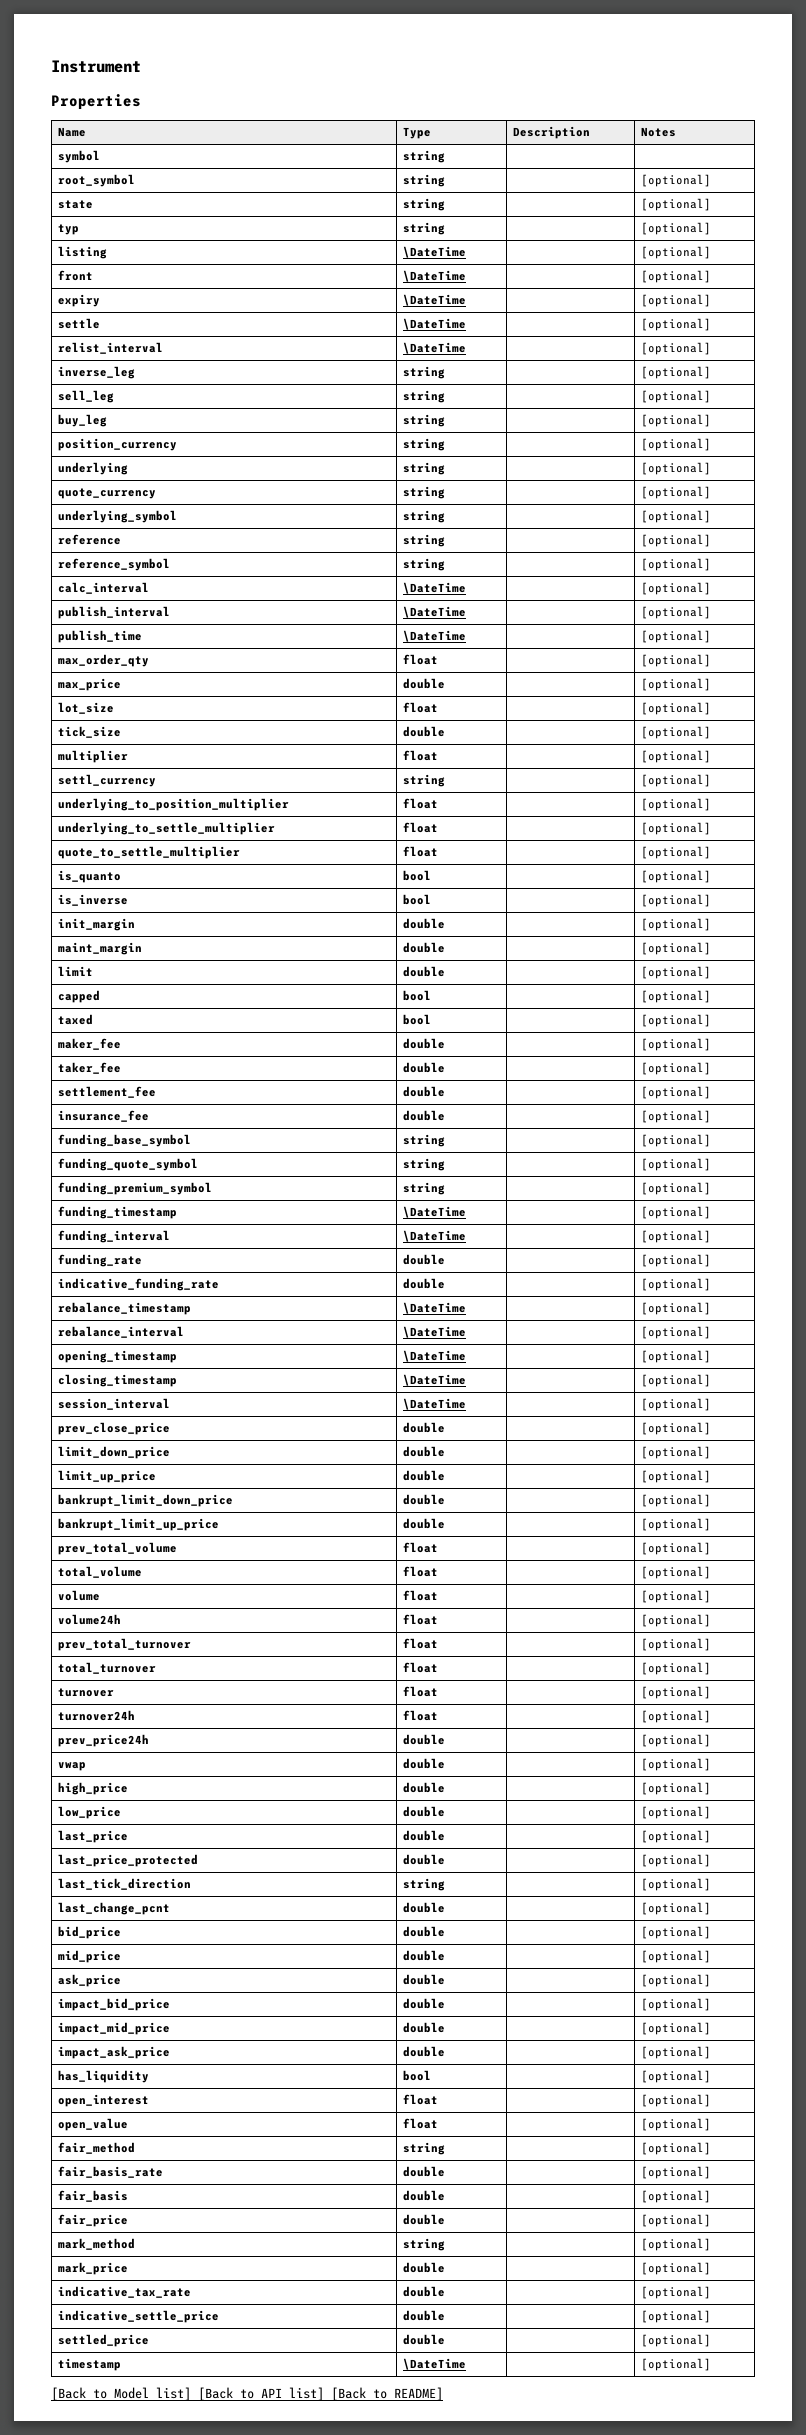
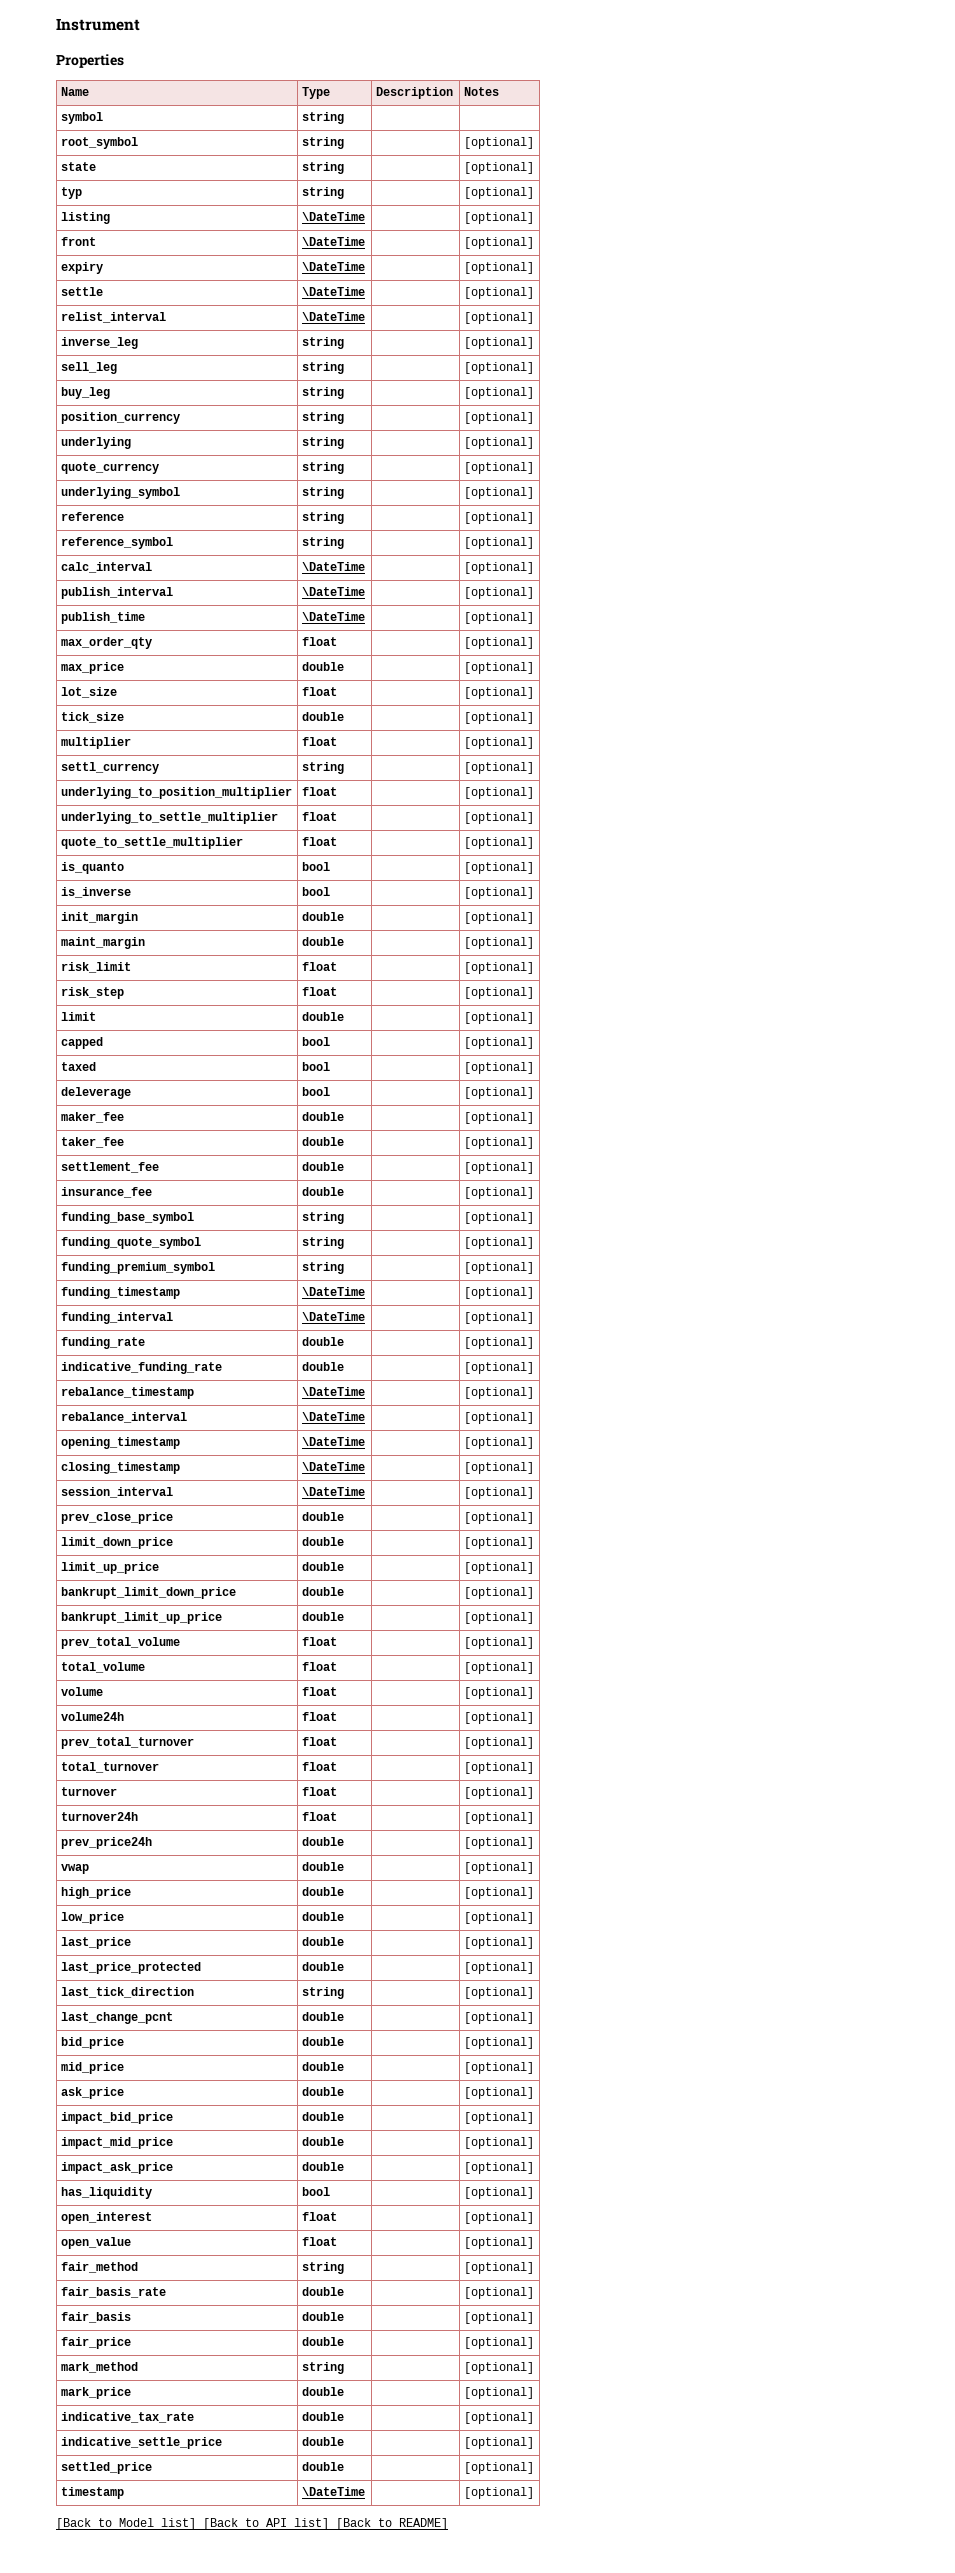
(711, 948) none -> [60,962,131,973] [301,962,337,971] [463,962,534,974] [60,987,124,999] [301,987,337,996] [463,987,534,999] // risk_limit | float | | [optional] // risk_step | float | | [optional]
(711, 1020) none -> [60,1087,131,1099] [301,1087,330,1096] [463,1087,534,1099] // deleverage | bool | | [optional]

